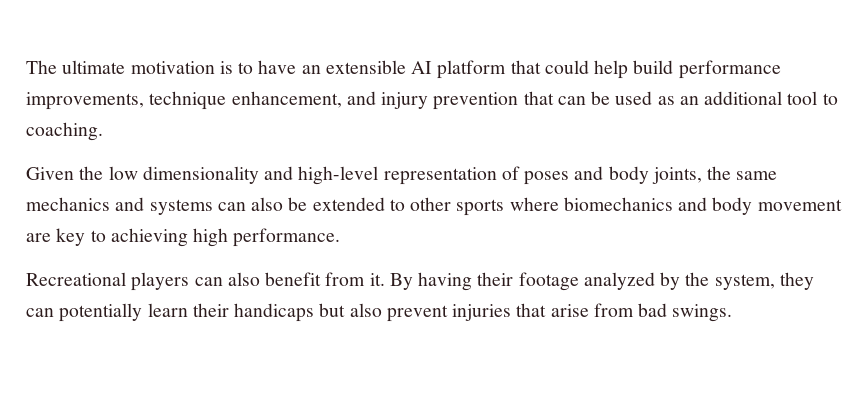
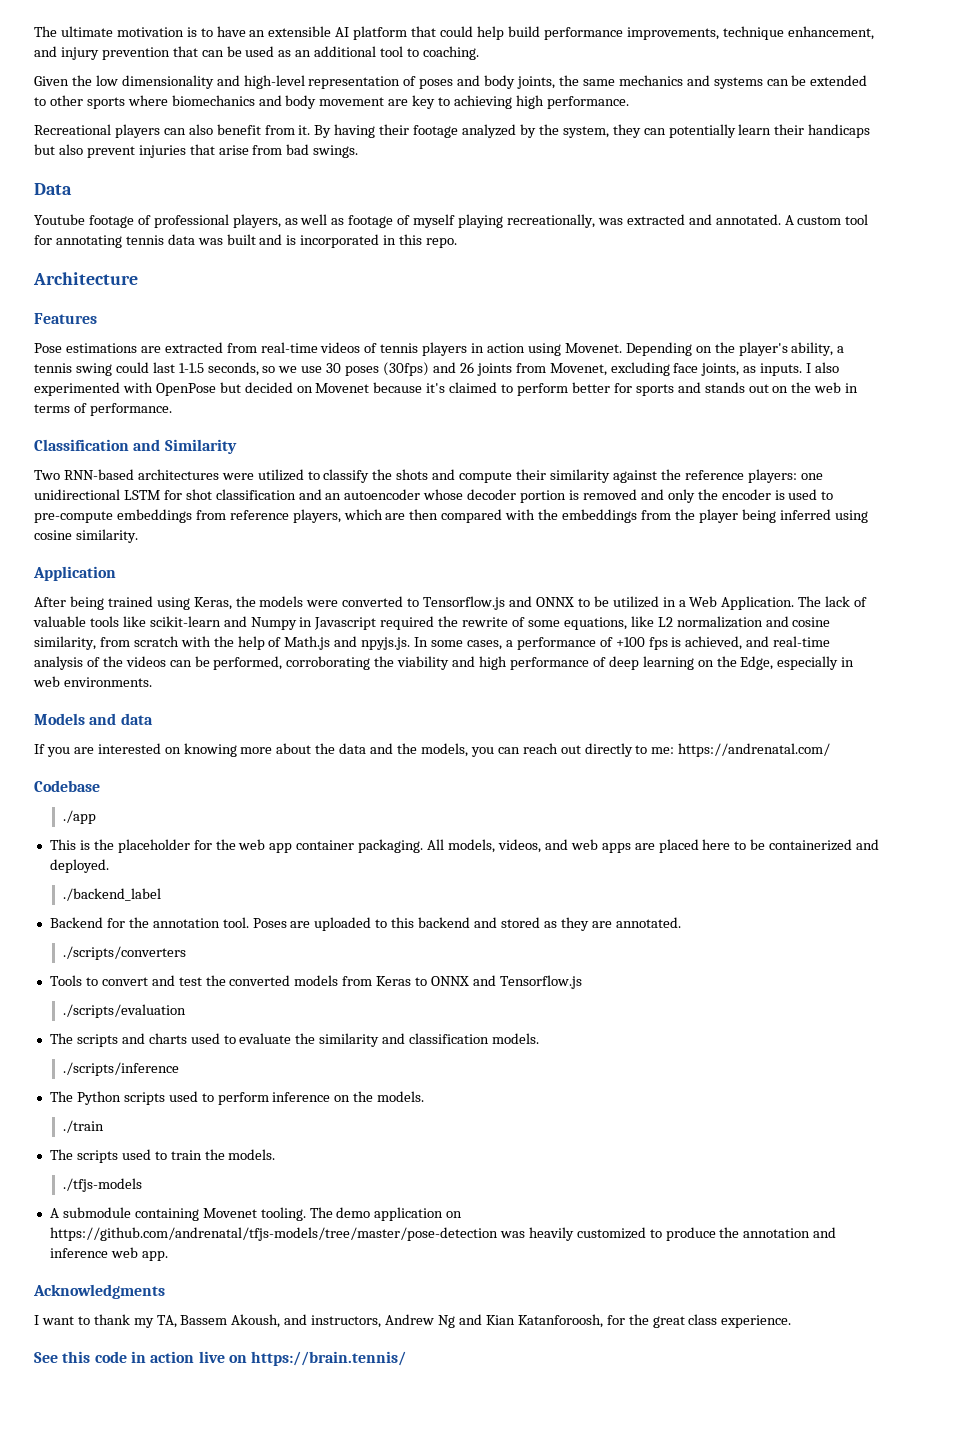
[251,197,284,211] also -> (789, 82) none
(733, 313) none -> [34,183,72,195] [34,214,869,228] [34,234,458,248] [33,272,138,285] [34,313,97,324] [34,342,845,356] [34,362,840,376] [34,382,859,396] [34,403,172,416] [34,439,237,454] [34,469,823,483] [34,489,834,503] [34,509,868,523] [34,529,138,543] [33,566,116,581] [34,596,868,610] [33,616,831,630] [34,636,831,650] [34,656,855,670] [33,676,152,687] [34,713,153,725] [34,743,831,757] [34,780,100,792] [62,810,96,824] [49,839,880,853] [49,859,109,873] [62,888,161,901] [49,917,681,931] [62,946,186,960] [49,975,582,989] [62,1004,186,1018] [49,1033,540,1047] [62,1062,179,1076] [49,1091,425,1105] [62,1120,104,1133] [49,1149,276,1163] [62,1178,142,1192] [49,1207,463,1221] [49,1227,837,1241] [49,1247,168,1261] [33,1284,165,1299] [34,1314,792,1328] [34,1351,407,1366] // Data // Youtube footage of professional players, as well as footage of myself playing recreationally, was extracted and annotated. A custom tool for annotating tennis data was built and is incorporated in this repo. // Architecture // Features // Pose estimations are extracted from real-time videos of tennis players in action using Movenet. Depending on the player's ability, a tennis swing could last 1-1.5 seconds, so we use 30 poses (30fps) and 26 joints from Movenet, excluding face joints, as inputs. I also experimented with OpenPose but decided on Movenet because it's claimed to perform better for sports and stands out on the web in terms of performance. // Classification and Similarity // Two RNN-based architectures were utilized to classify the shots and compute their similarity against the reference players: one unidirectional LSTM for shot classification and an autoencoder whose decoder portion is removed and only the encoder is used to pre-compute embeddings from reference players, which are then compared with the embeddings from the player being inferred using cosine similarity. // Application // After being trained using Keras, the models were converted to Tensorflow.js and ONNX to be utilized in a Web Application. The lack of valuable tools like scikit-learn and Numpy in Javascript required the rewrite of some equations, like L2 normalization and cosine similarity, from scratch with the help of Math.js and npyjs.js. In some cases, a performance of +100 fps is achieved, and real-time analysis of the videos can be performed, corroborating the viability and high performance of deep learning on the Edge, especially in web environments. // Models and data // If you are interested on knowing more about the data and the models, you can reach out directly to me: https://andrenatal.com/ // Codebase // ./app // This is the placeholder for the web app container packaging. All models, videos, and web apps are placed here to be containerized and deployed. // ./backend_label // Backend for the annotation tool. Poses are uploaded to this backend and stored as they are annotated. // ./scripts/converters // Tools to convert and test the converted models from Keras to ONNX and Tensorflow.js // ./scripts/evaluation // The scripts and charts used to evaluate the similarity and classification models. // ./scripts/inference // The Python scripts used to perform inference on the models. // ./train // The scripts used to train the models. // ./tfjs-models // A submodule containing Movenet tooling. The demo application on https://github.com/andrenatal/tfjs-models/tree/master/pose-detection was heavily customized to produce the annotation and inference web app. // Acknowledgments // I want to thank my TA, Bassem Akoush, and instructors, Andrew Ng and Kian Katanforoosh, for the great class experience. // See this code in action live on https://brain.tennis/

